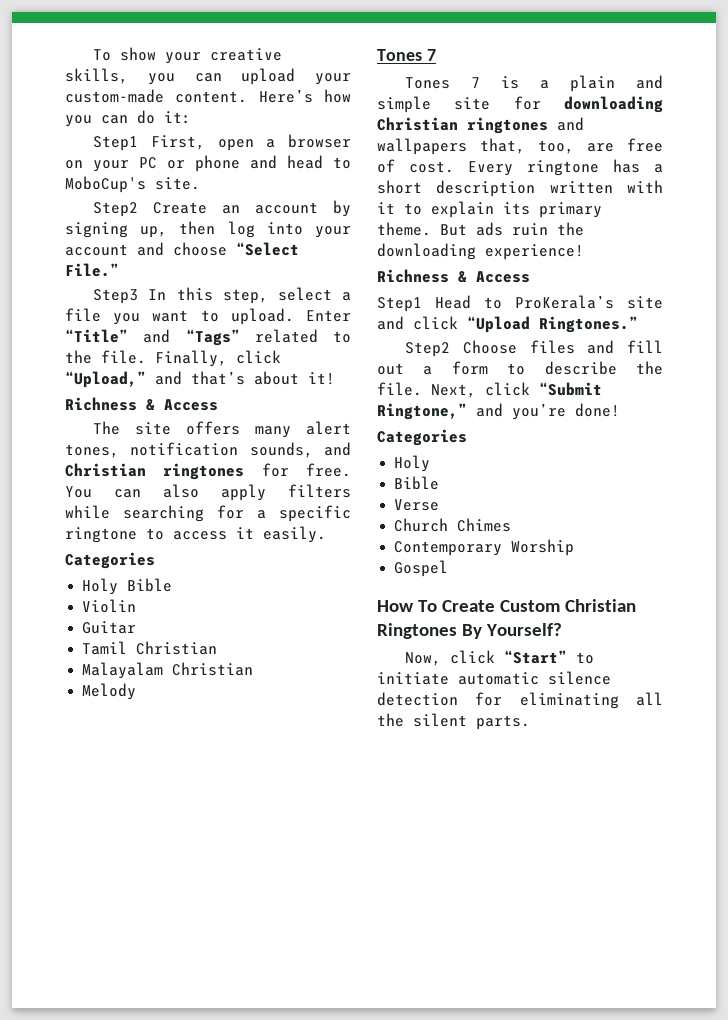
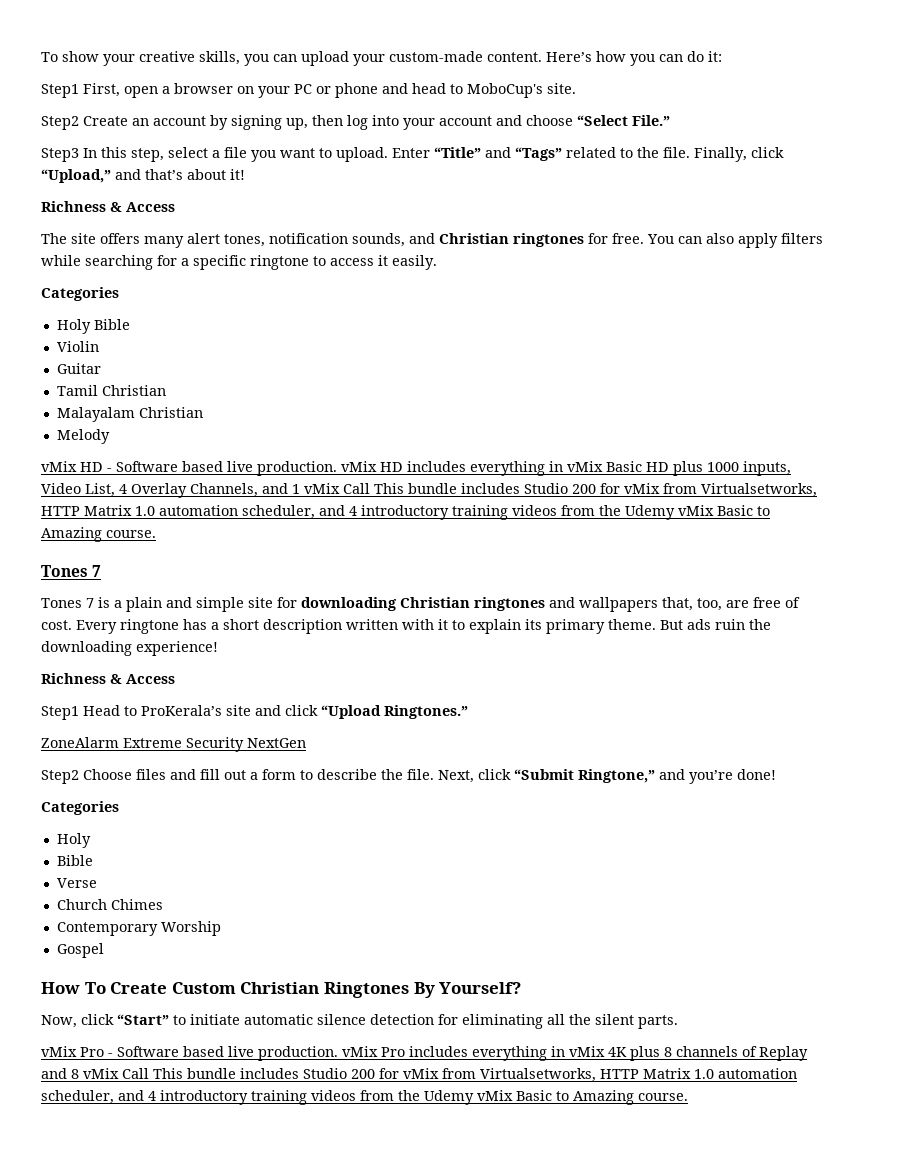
(137, 691) none -> [41,461,791,476] [41,483,817,498] [41,505,770,520] [41,527,156,542] // vMix HD - Software based live production. vMix HD includes everything in vMix Basic HD plus 1000 inputs, Video List, 4 Overlay Channels, and 1 vMix Call This bundle includes Studio 200 for vMix from Virtualsetworks, HTTP Matrix 1.0 automation scheduler, and 4 introductory training videos from the Udemy vMix Basic to Amazing course.
(638, 324) none -> [41,737,306,752] // ZoneAlarm Extreme Security NextGen
(530, 722) none -> [41,1046,808,1061] [41,1068,797,1082] [41,1090,688,1105] // vMix Pro - Software based live production. vMix Pro includes everything in vMix 4K plus 8 channels of Replay and 8 vMix Call This bundle includes Studio 200 for vMix from Virtualsetworks, HTTP Matrix 1.0 automation scheduler, and 4 introductory training videos from the Udemy vMix Basic to Amazing course.

